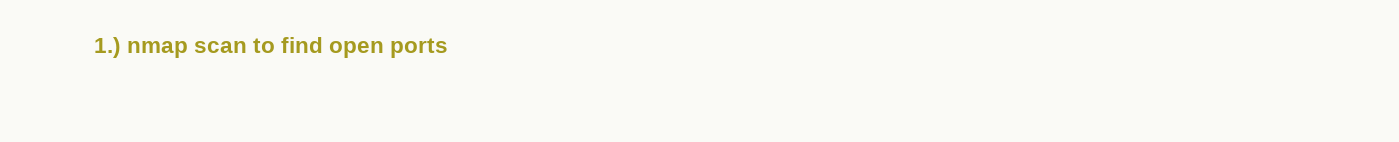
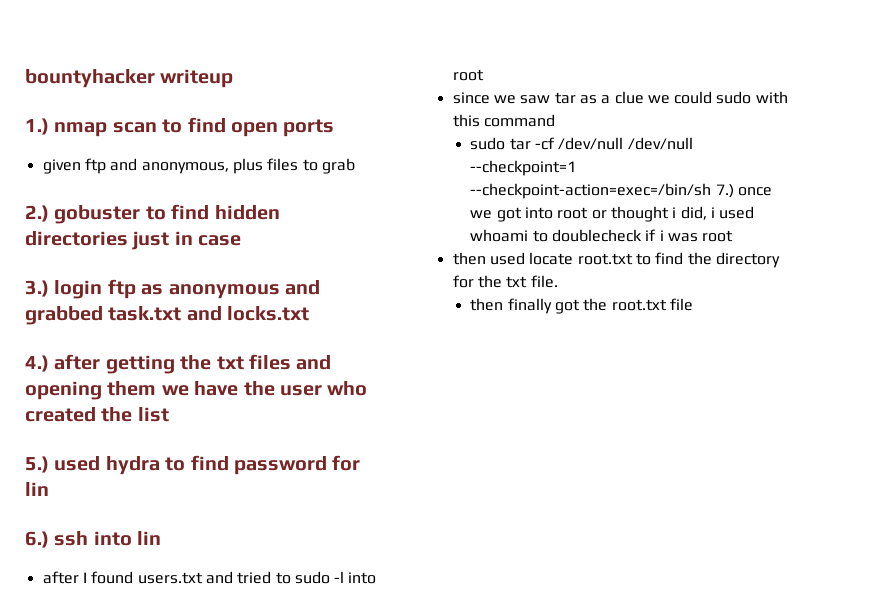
(94, 47) none -> [25,69,234,88] bountyhacker writeup //
(449, 48) none -> [42,158,355,174] [25,204,280,224] [25,231,242,250] [25,279,320,299] [25,306,310,325] [25,354,332,374] [25,381,368,400] [25,407,169,422] [25,455,361,475] [25,482,49,496] [25,531,162,548] [42,571,377,584] [452,69,484,81] [452,91,788,104] [452,114,555,127] [470,137,693,150] [470,160,577,176] [470,183,773,199] [470,206,755,222] [470,229,734,242] [452,252,780,268] [452,275,558,288] [470,298,693,314] // given ftp and anonymous, plus files to grab // 2.) gobuster to find hidden directories just in case // 3.) login ftp as anonymous and grabbed task.txt and locks.txt // 4.) after getting the txt files and opening them we have the user who created the list // 5.) used hydra to find password for lin // 6.) ssh into lin // after I found users.txt and tried to sudo -l into root // since we saw tar as a clue we could sudo with this command // sudo tar -cf /dev/null /dev/null --checkpoint=1 --checkpoint-action=exec=/bin/sh 7.) once we got into root or thought i did, i used whoami to doublecheck if i was root // then used locate root.txt to find the directory for the txt file. // then finally got the root.txt file

